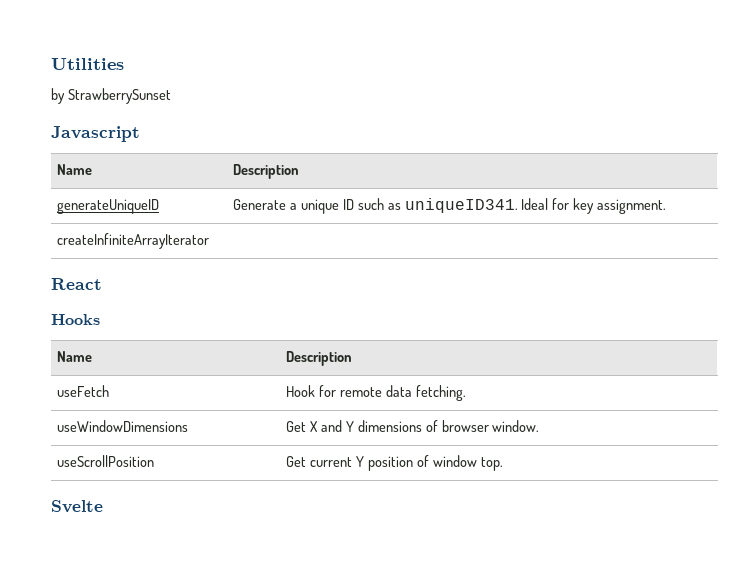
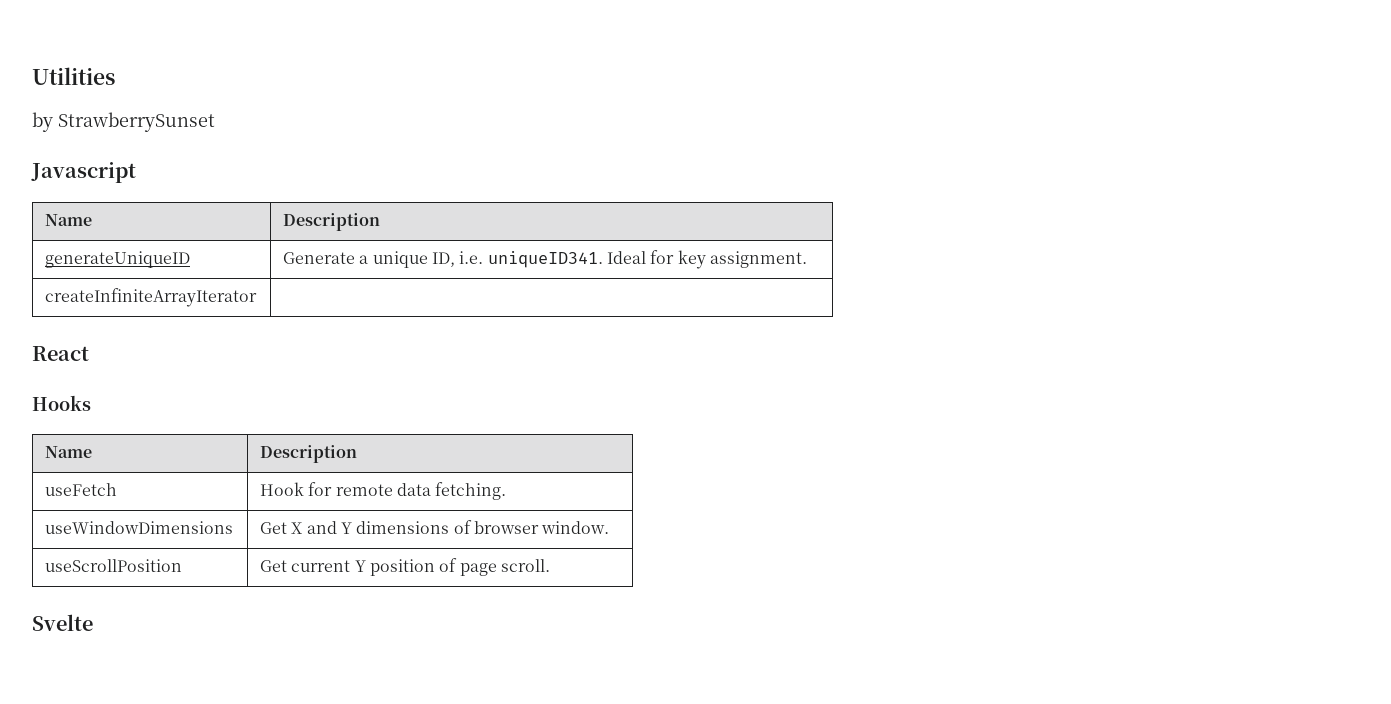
[342,198,401,210] ID such as -> [432,251,484,267] ID, i.e.
[432,455,503,471] window top. -> [459,559,551,576] page scroll.

